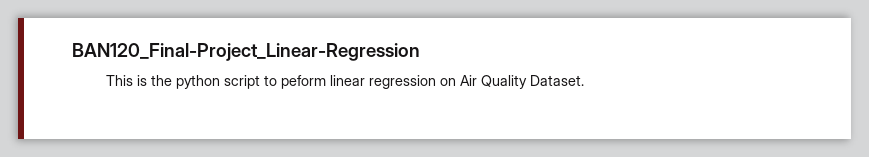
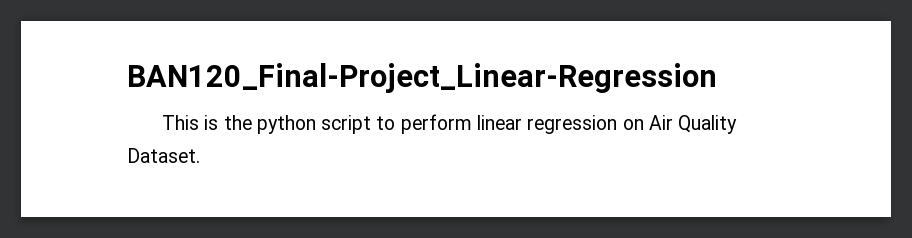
[280,75,326,89] peform -> [400,114,472,134] perform

